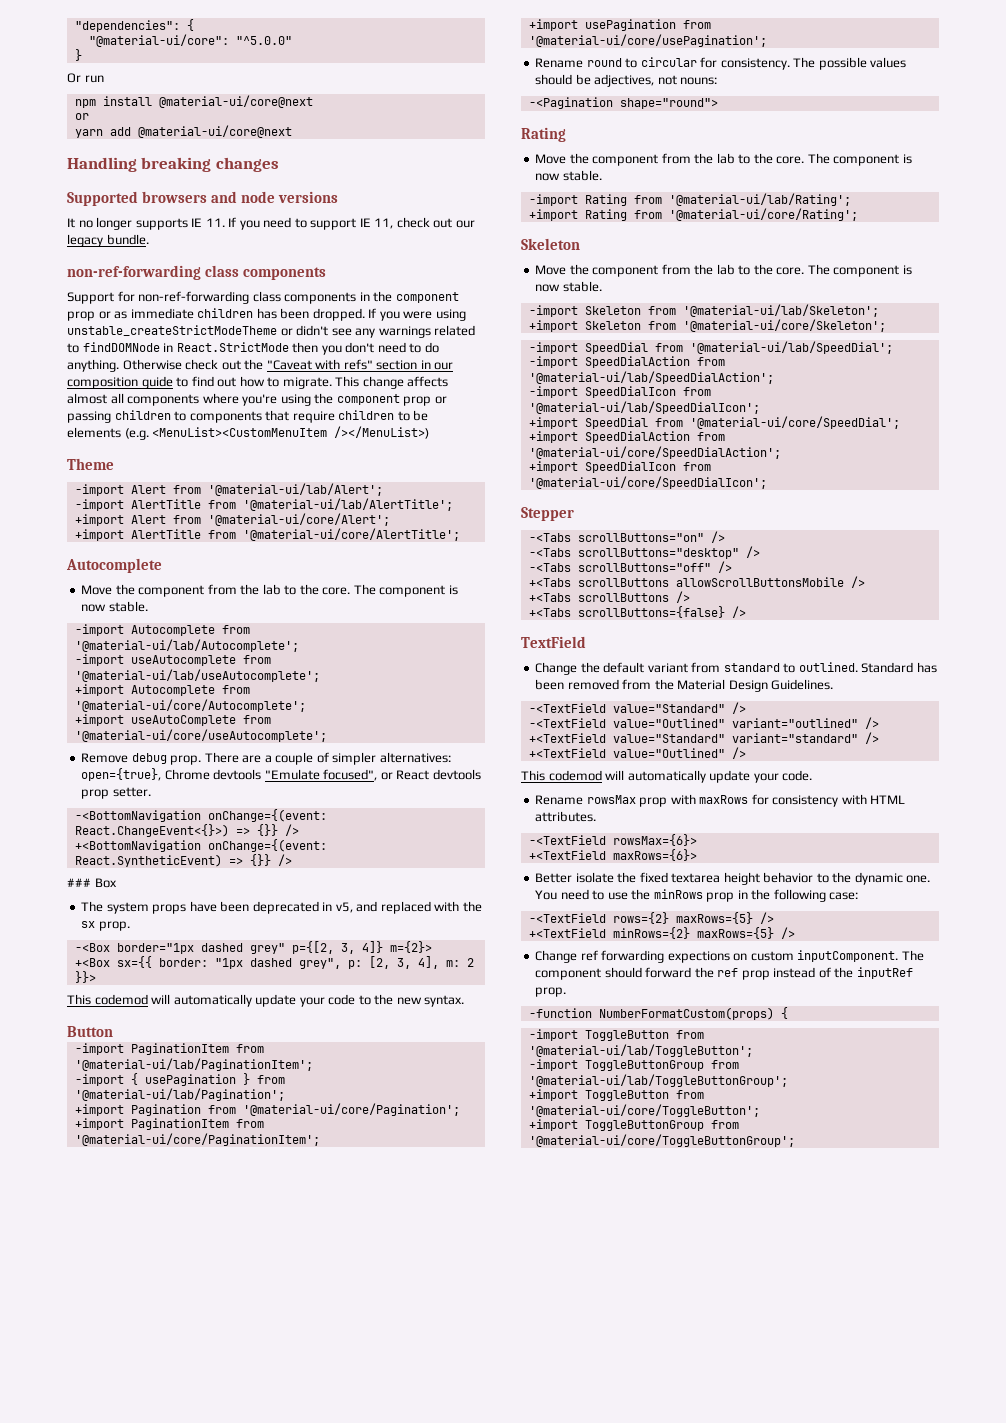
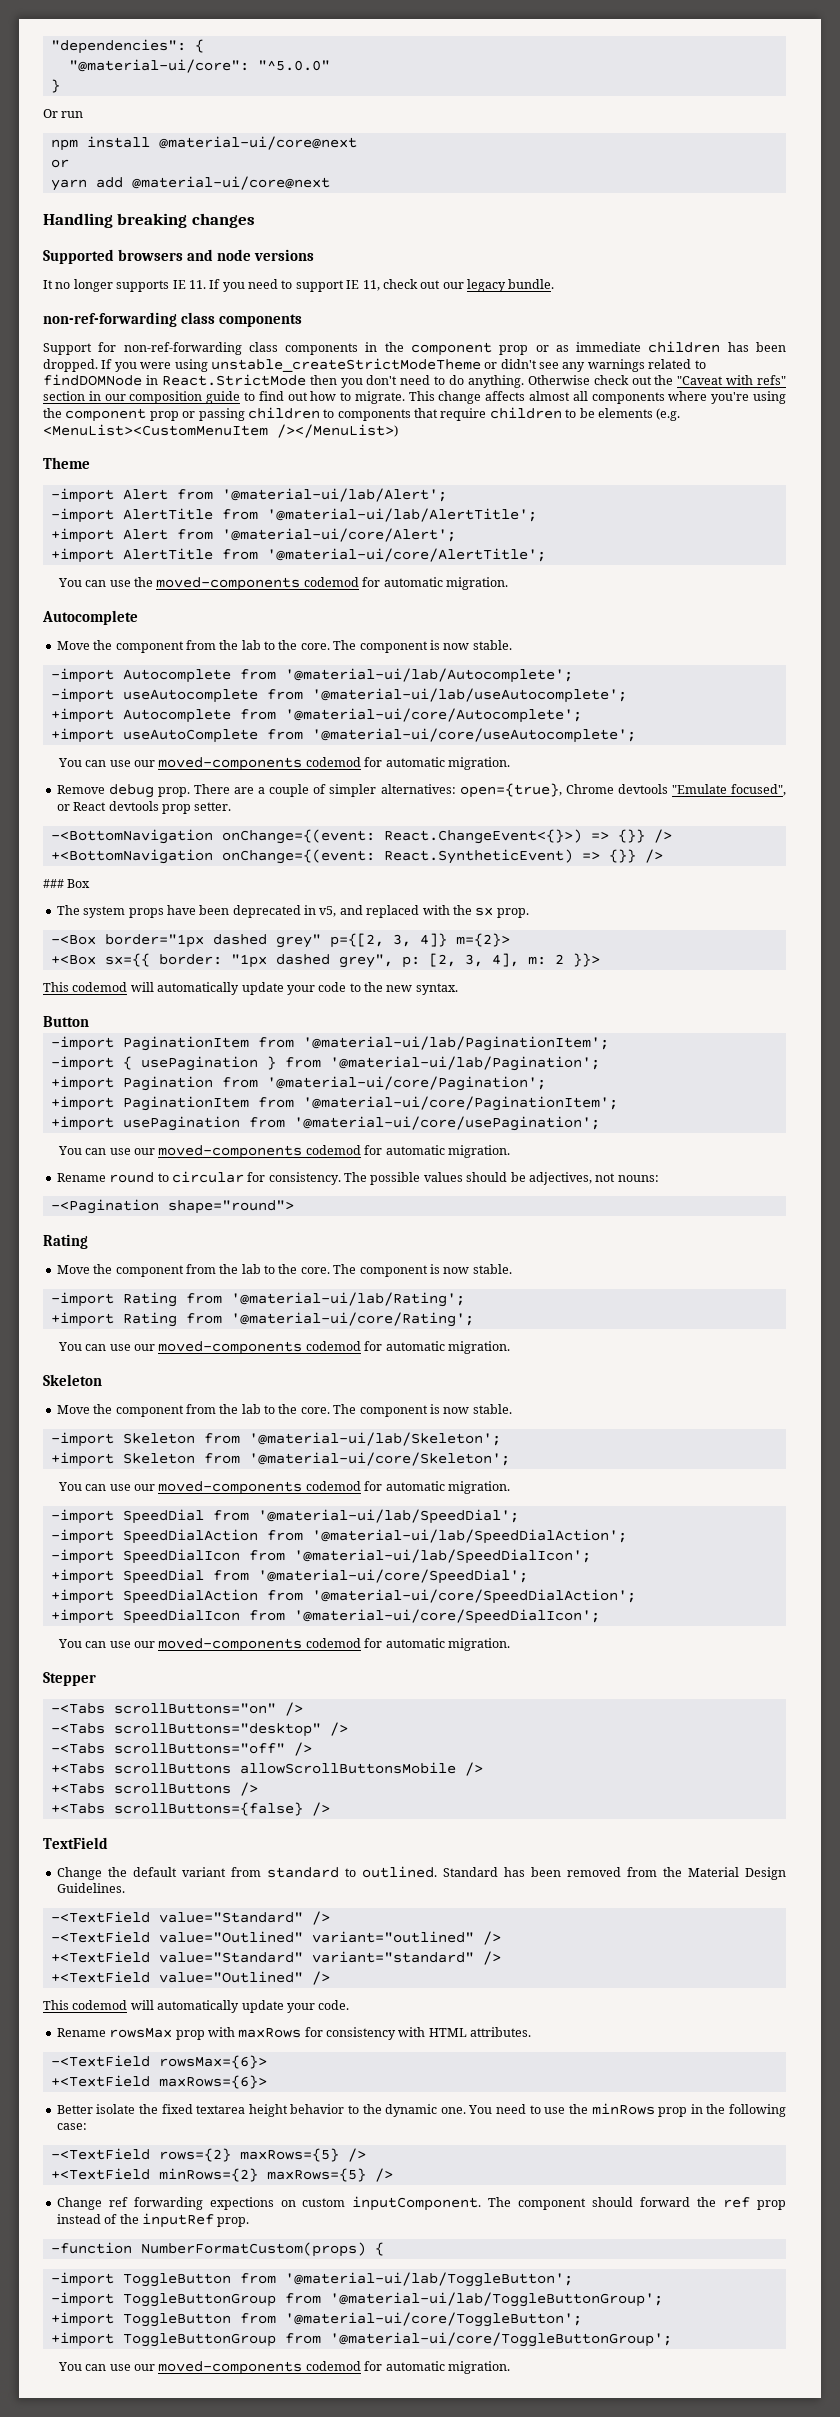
(460, 534) none -> [57,577,508,591] // You can use the moved-components codemod for automatic migration.
(327, 735) none -> [57,757,510,771] // You can use our moved-components codemod for automatic migration.
(767, 40) none -> [57,1145,510,1159] // You can use our moved-components codemod for automatic migration.
(858, 214) none -> [57,1341,510,1355] // You can use our moved-components codemod for automatic migration.
(886, 325) none -> [57,1481,510,1495] // You can use our moved-components codemod for automatic migration.
(767, 482) none -> [57,1638,510,1652] // You can use our moved-components codemod for automatic migration.
(795, 1140) none -> [57,2361,510,2375] // You can use our moved-components codemod for automatic migration.

